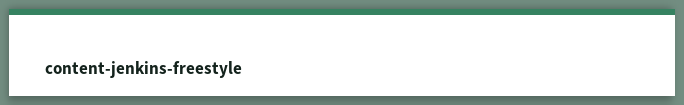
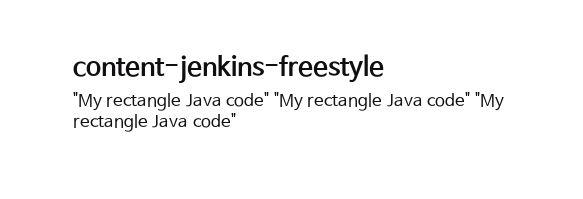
(242, 69) none -> [73,92,504,111] [73,113,236,132] // "My rectangle Java code" "My rectangle Java code" "My rectangle Java code"

